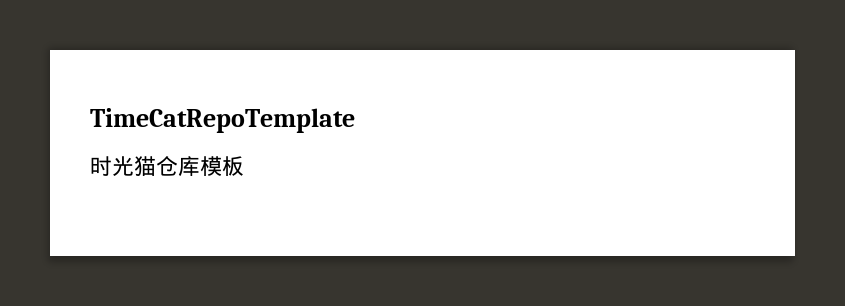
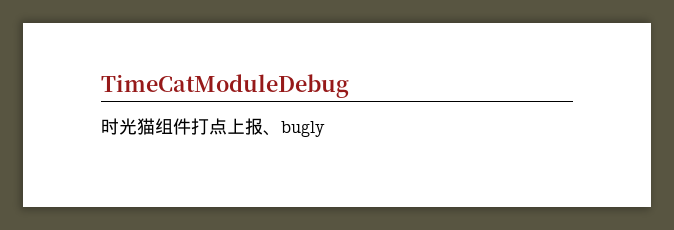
[90,108,355,133] TimeCatRepoTemplate -> [101,74,349,98] TimeCatModuleDebug
[156,156,244,176] 仓库模板 -> [155,118,325,137] 组件打点上报、bugly

